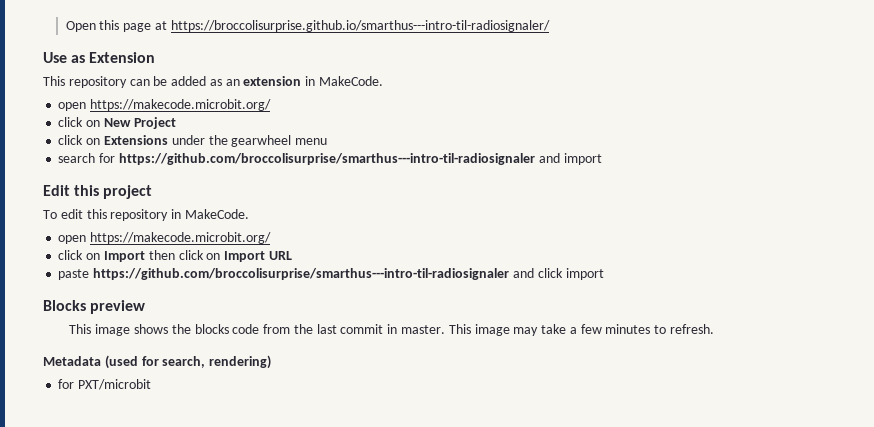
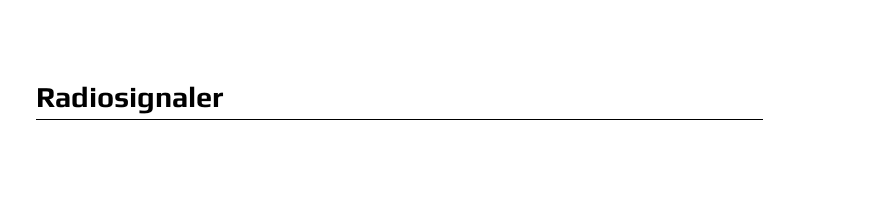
[65,20,550,32] [43,52,156,63] [43,76,384,88] [58,99,272,111] [58,117,176,129] [58,135,328,147] [58,153,602,165] [43,185,153,199] [43,209,249,221] [58,232,272,244] [58,250,292,262] [58,268,604,280] [43,300,146,314] [69,324,715,336] [43,355,272,369] [58,379,152,390] Open this page at https://broccolisurprise.github.io/smarthus---intro-til-radiosignaler/ // Use as Extension // This repository can be added as an extension in MakeCode. // open https://makecode.microbit.org/ // click on New Project // click on Extensions under the gearwheel menu // search for https://github.com/broccolisurprise/smarthus---intro-til-radiosignaler and import // Edit this project // To edit this repository in MakeCode. // open https://makecode.microbit.org/ // click on Import then click on Import URL // paste https://github.com/broccolisurprise/smarthus---intro-til-radiosignaler and click import // Blocks preview // This image shows the blocks code from the last commit in master. This image may take a few minutes to refresh. // Metadata (used for search, rendering) // for PXT/microbit -> [36,86,224,114] Radiosignaler

